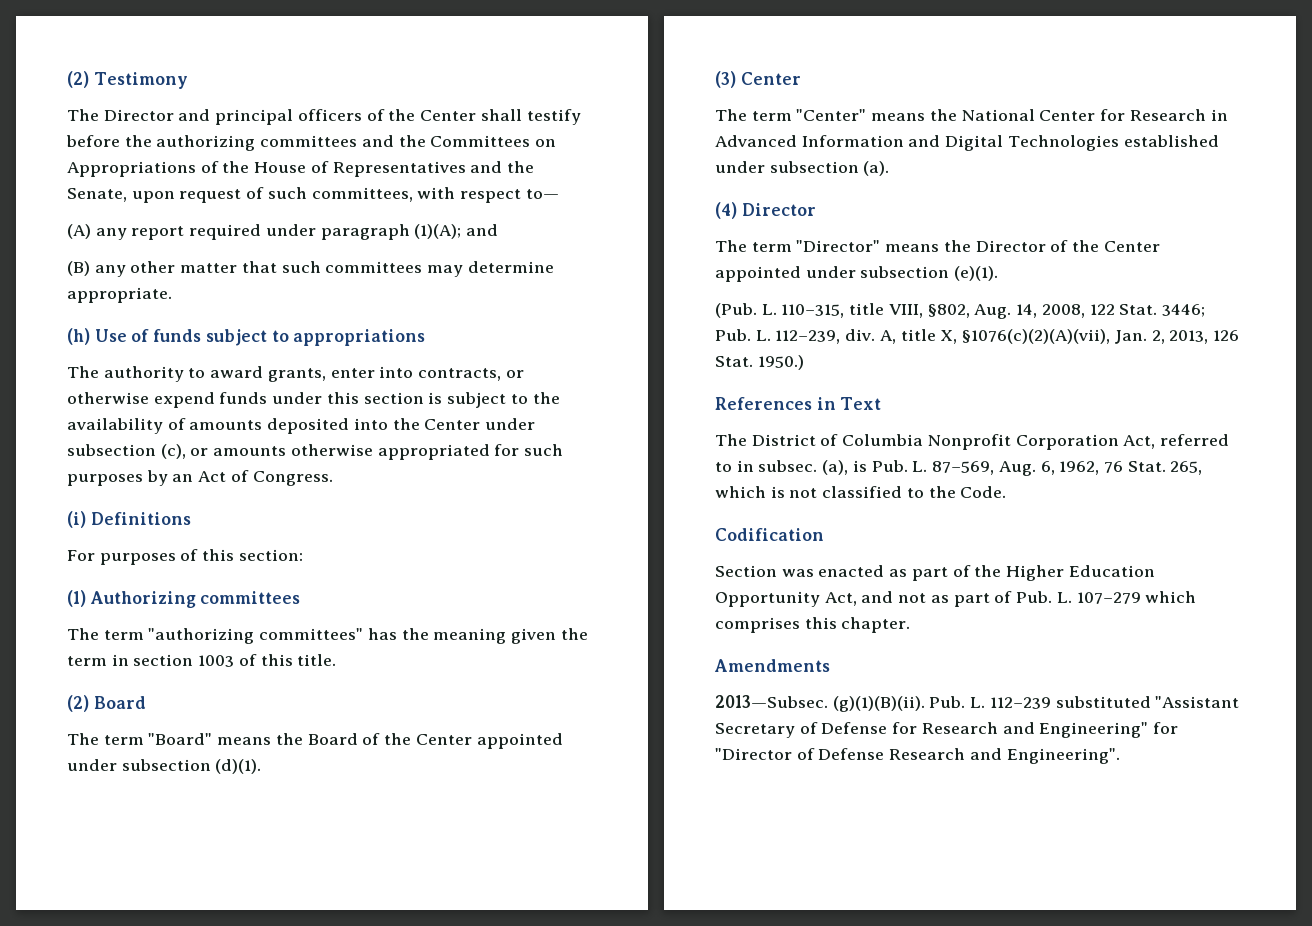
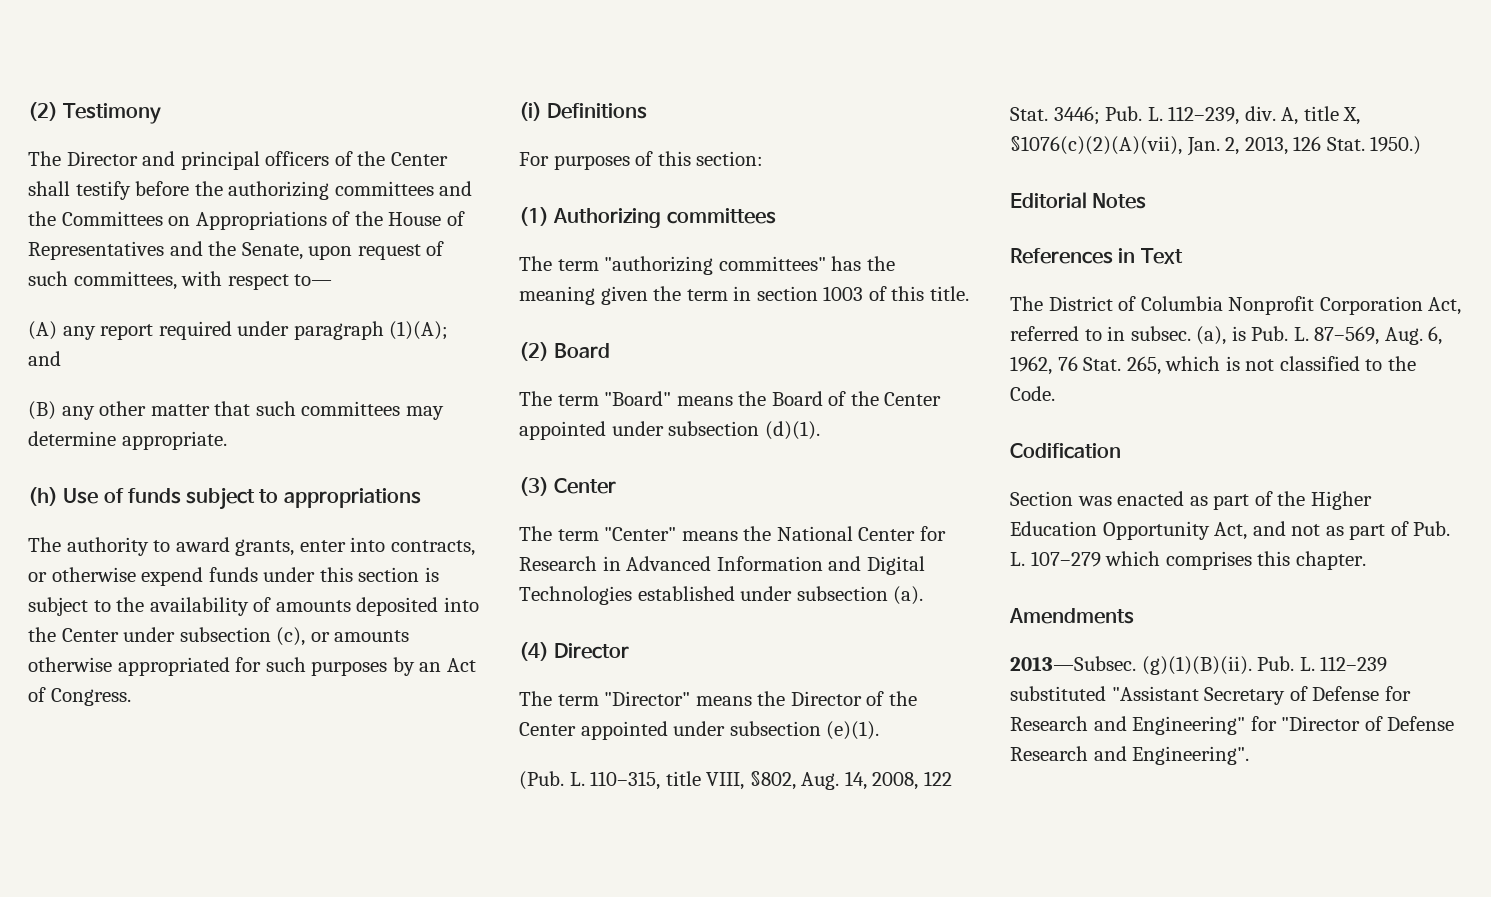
(804, 362) none -> [1010,192,1147,209] // Editorial Notes

